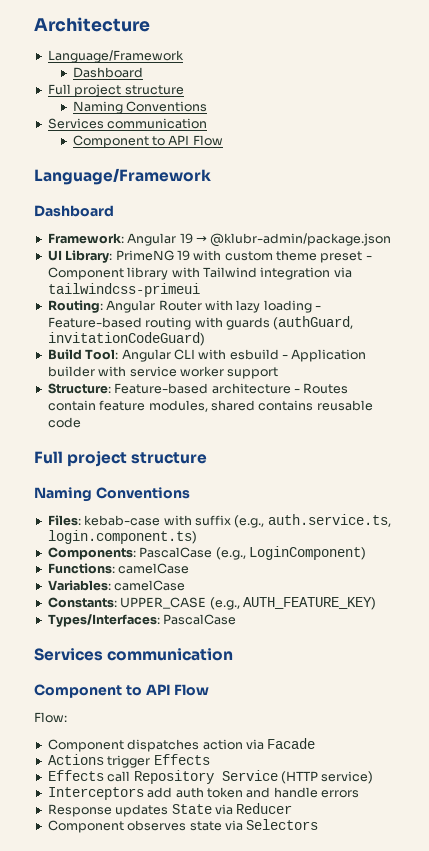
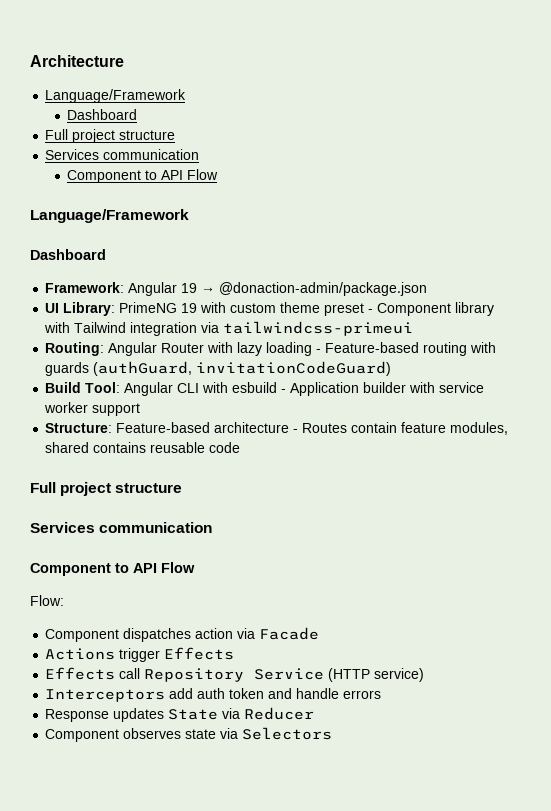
[72,101,208,114] // Naming Conventions -> (176, 135) none
[210,233,392,247] @klubr-admin/package.json -> [219,282,428,296] @donaction-admin/package.json
[34,487,190,502] [47,514,391,528] [47,530,197,544] [47,546,366,560] [47,563,190,574] [47,580,186,591] [47,597,376,610] [47,614,237,627] // Naming Conventions // Files: kebab-case with suffix (e.g., auth.service.ts, login.component.ts) // Components: PascalCase (e.g., LoginComponent) // Functions: camelCase // Variables: camelCase // Constants: UPPER_CASE (e.g., AUTH_FEATURE_KEY) // Types/Interfaces: PascalCase -> (183, 488) none

